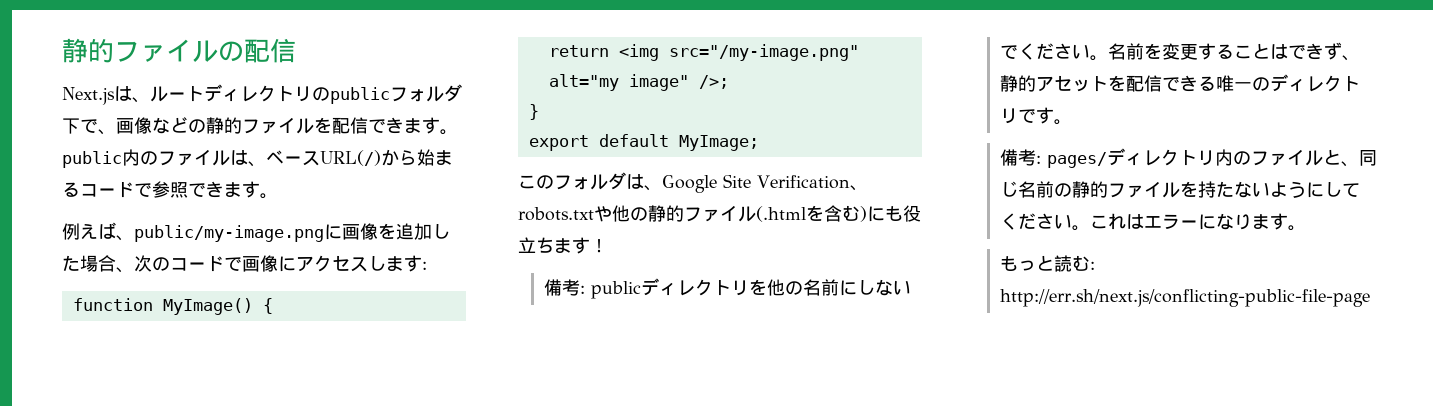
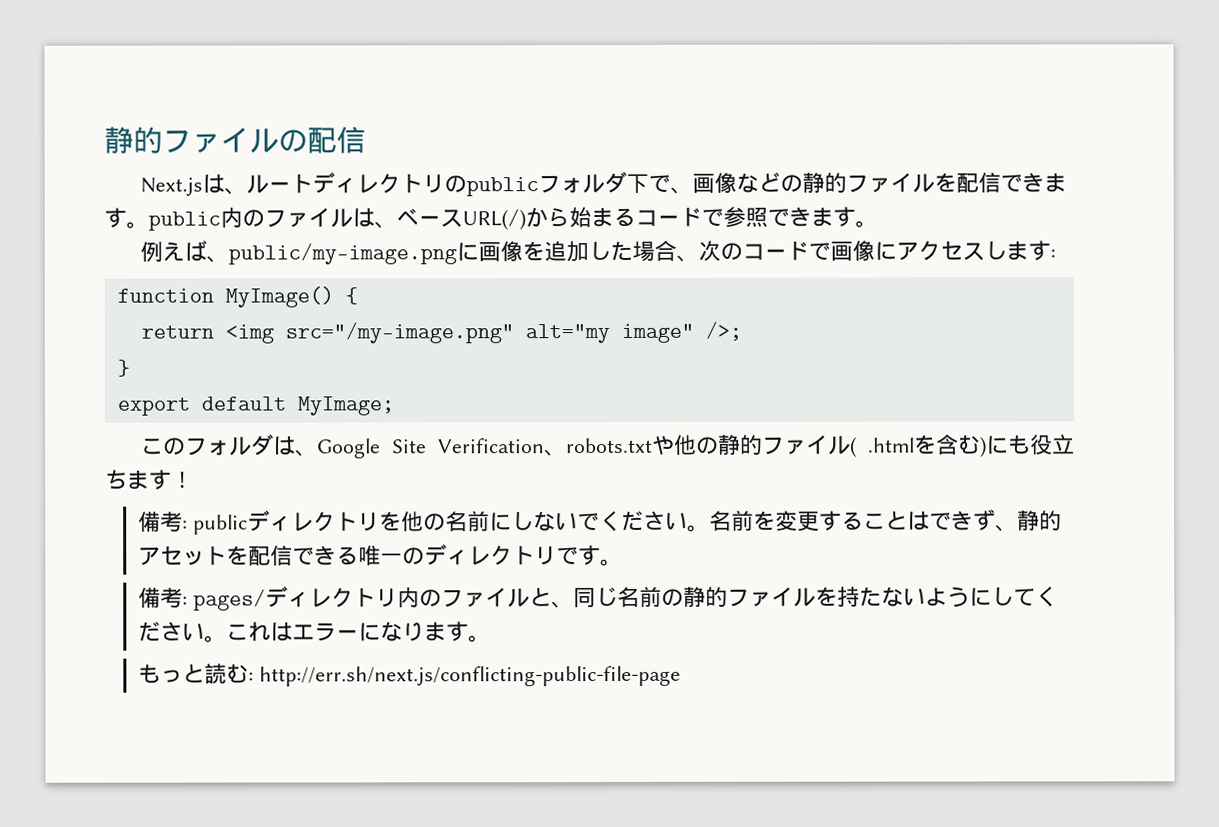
[756,206,806,222] (.html -> [850,436,916,458] ( .html

